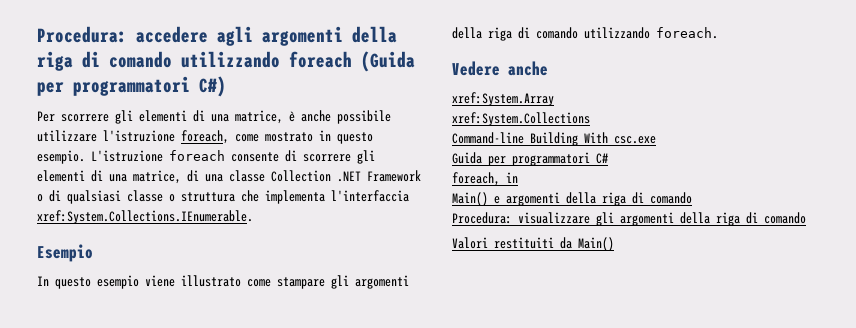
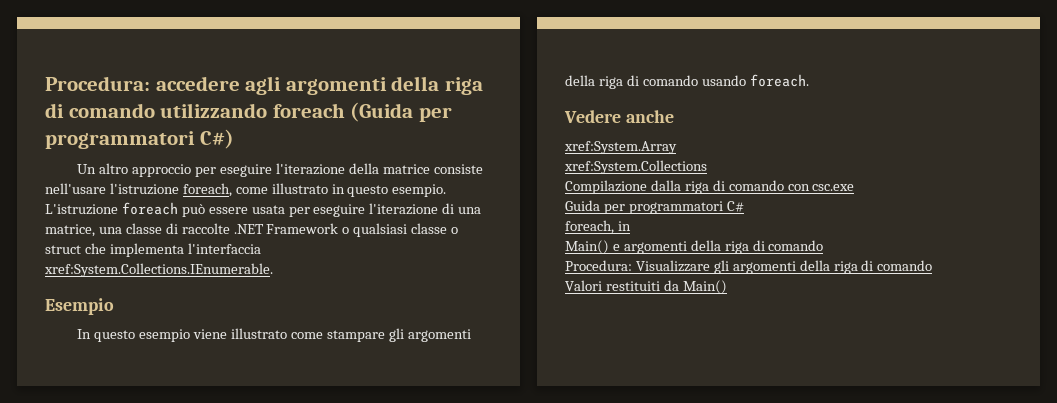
[37,110,391,124] [37,130,97,142] Per scorrere gli elementi di una matrice, è anche possibile utilizzare -> [77,163,483,177] [45,183,106,194] Un altro approccio per eseguire l'iterazione della matrice consiste nell'usare
[265,132,313,142] mostrato -> [271,183,328,194] illustrato
[231,150,375,164] [37,170,199,184] consente di scorrere gli elementi di una matrice, di -> [181,203,482,217] [45,224,95,237] può essere usata per eseguire l'iterazione di una matrice,
[271,170,331,182] Collection -> [165,223,230,234] di raccolte
[49,190,61,202] di -> (350, 230) none
[181,192,235,202] struttura -> [45,245,81,254] struct
[584,27,650,39] utilizzando -> [701,75,746,86] usando
[452,132,608,146] Command-line Building With -> [565,180,810,194] Compilazione dalla riga di comando con
[518,212,590,224] visualizzare -> [635,260,710,272] Visualizzare

